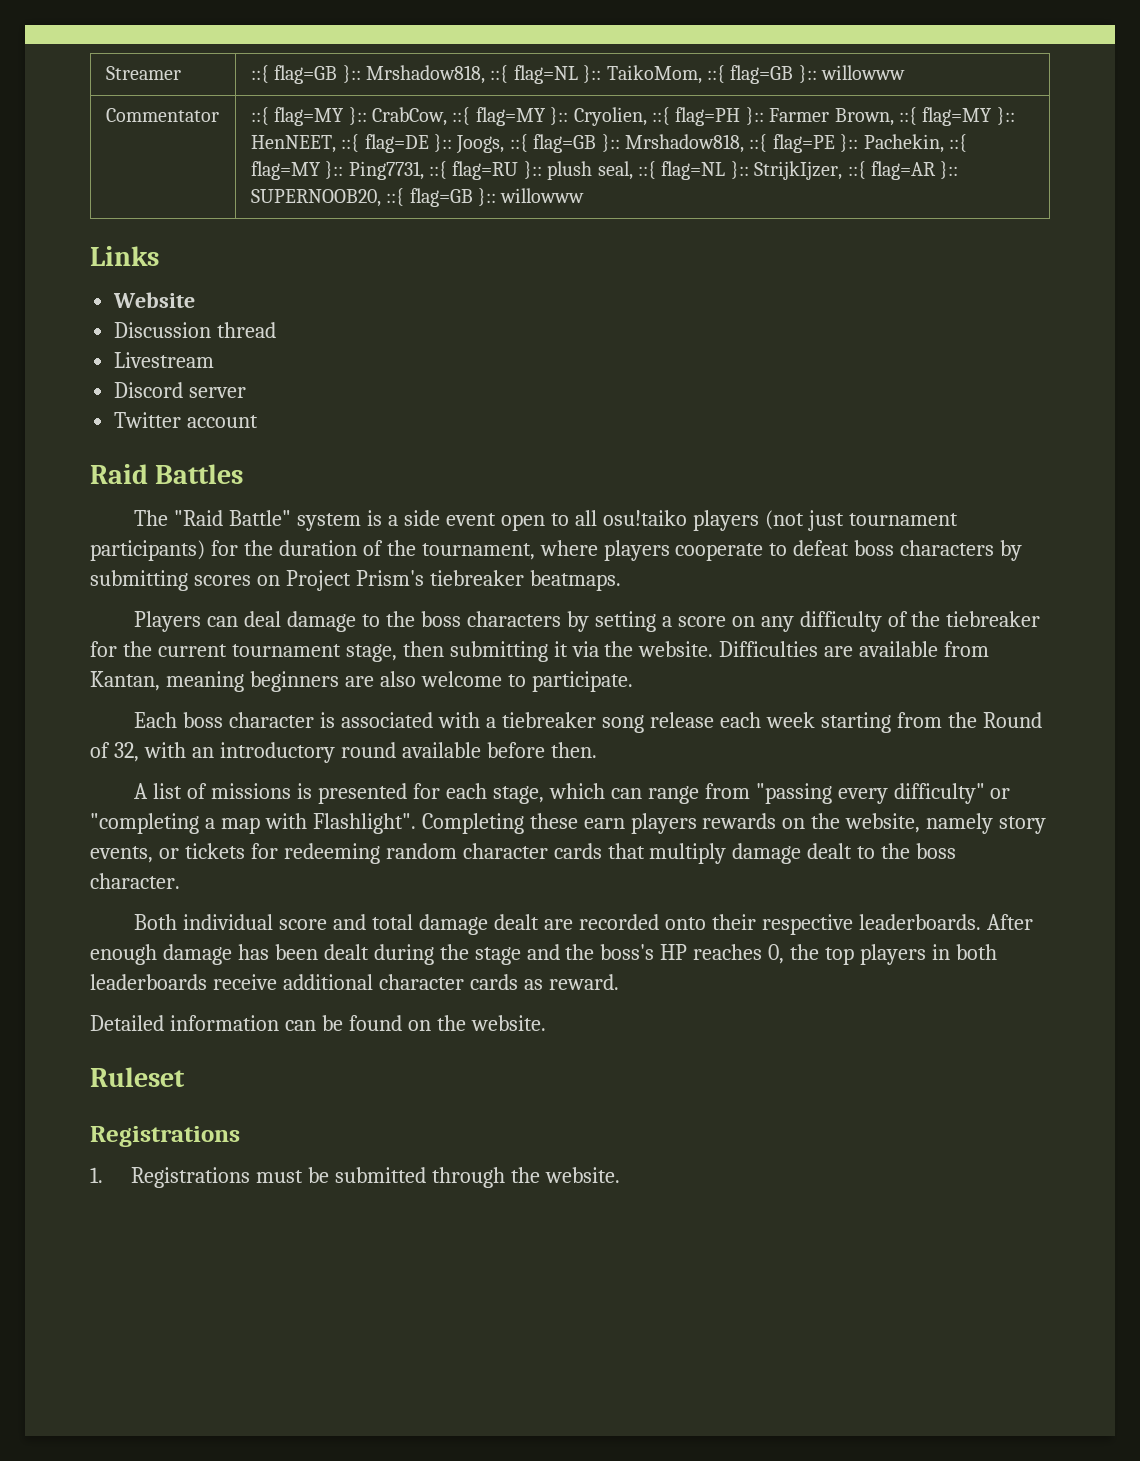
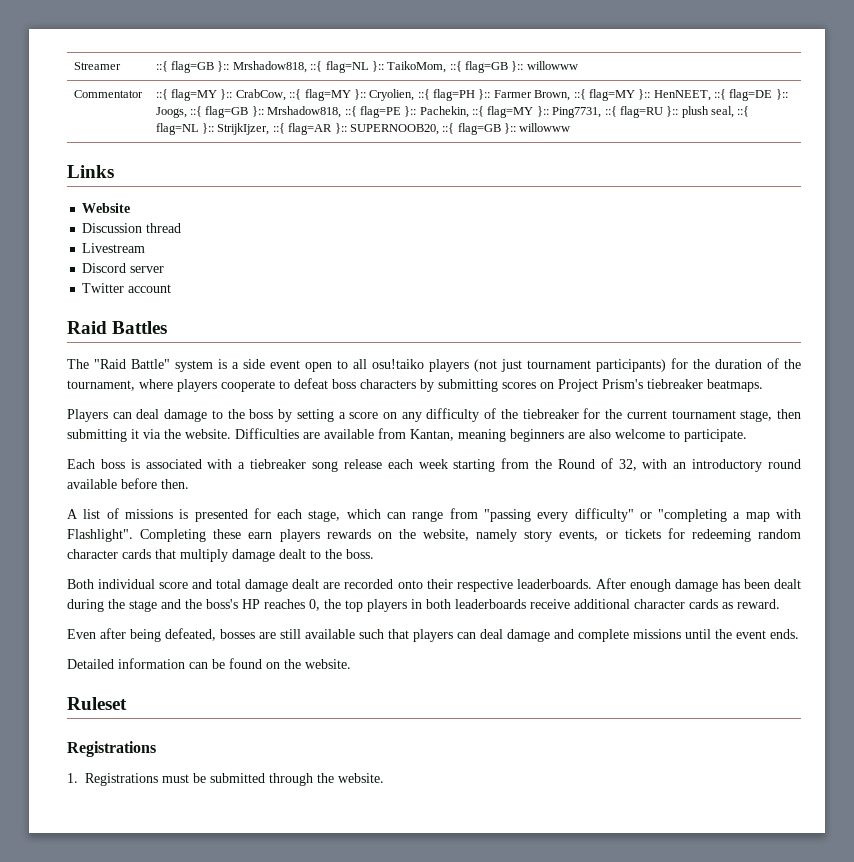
[467,611,562,627] characters -> (274, 414) none
[229,712,315,728] character -> (125, 464) none
[916,843,957,859] [90,873,180,889] boss character. -> [346,549,374,559] boss.
(619, 982) none -> [67,628,799,642] // Even after being defeated, bosses are still available such that players can deal damage and complete missions until the event ends.

